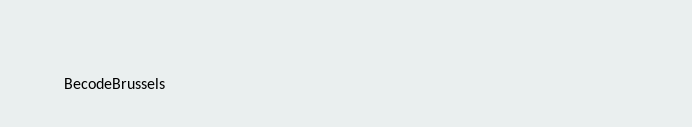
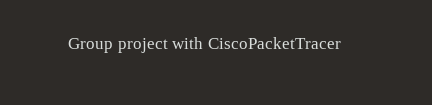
[64,78,165,89] BecodeBrussels -> [68,37,341,53] Group project with CiscoPacketTracer

